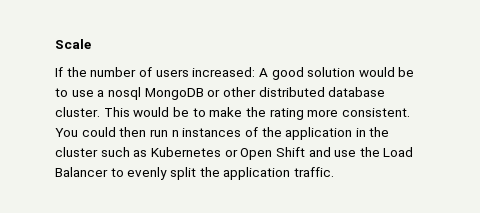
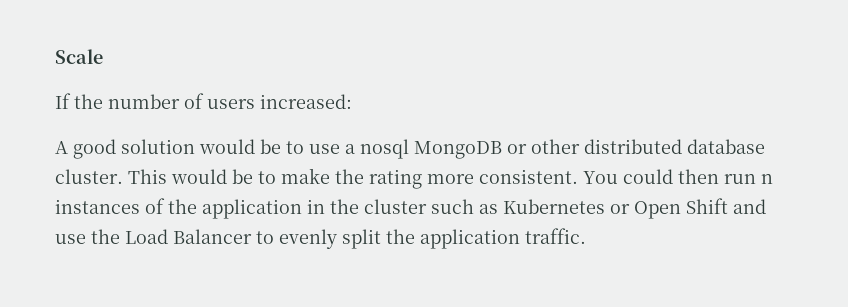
(256, 72) none -> (352, 101) //

